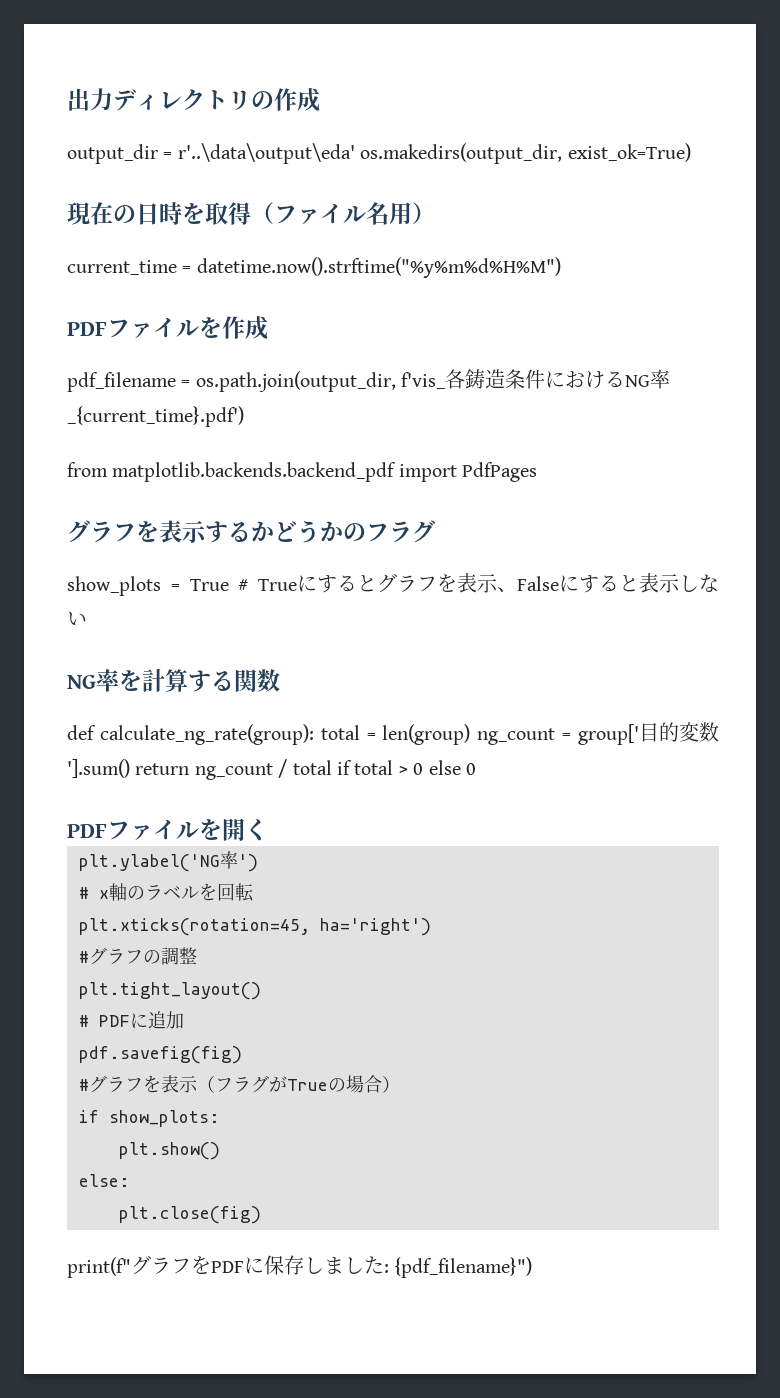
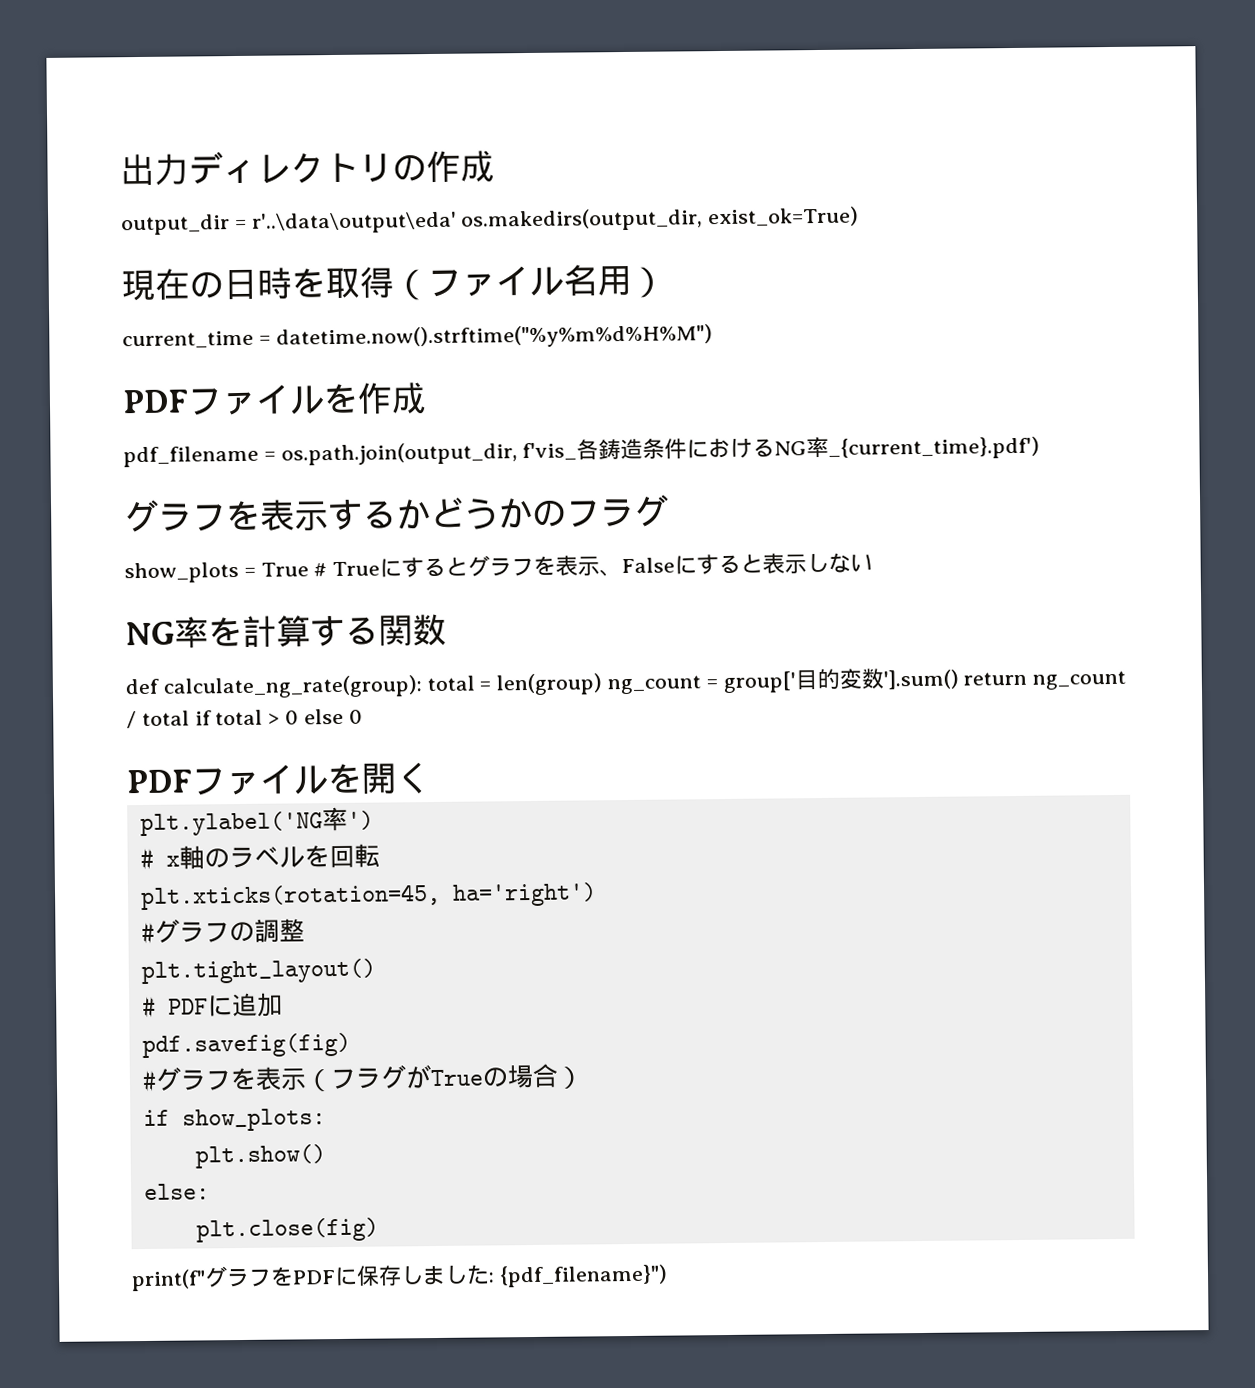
[67,462,538,482] // from matplotlib.backends.backend_pdf import PdfPages -> (1041, 448) none

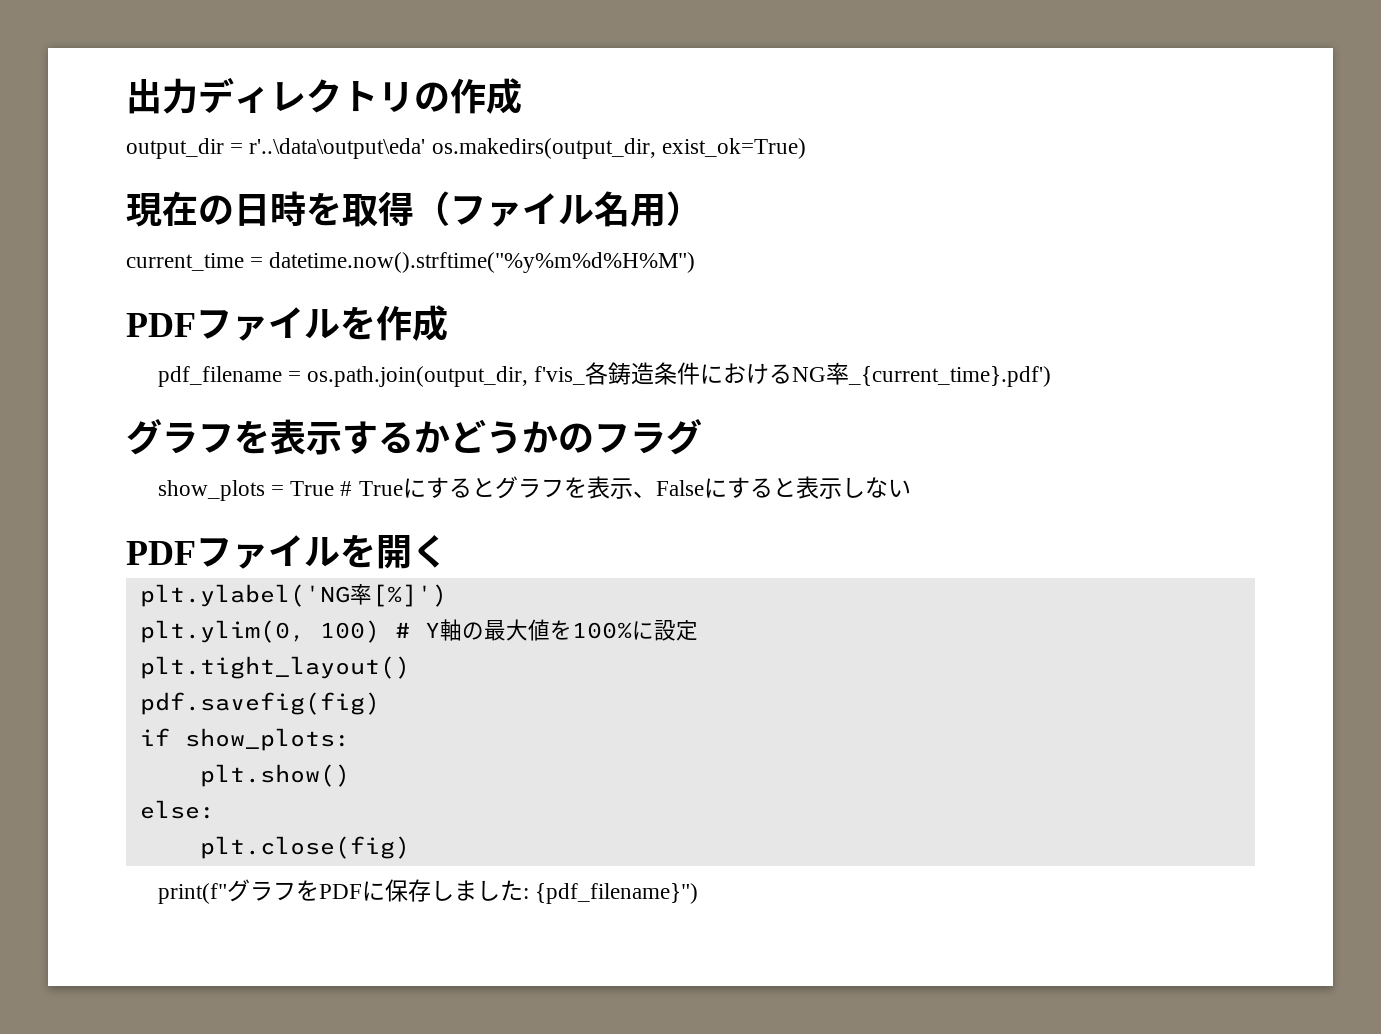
[125,613,447,649] [125,668,1127,699] [126,708,363,729] // NG率を計算する関数 // def calculate_ng_rate(group): total = len(group) ng_count = group['目的変数'].sum() return ng_count / total if total > 0 else 0 -> (911, 488) none
[346,810,374,830] [139,843,380,871] [139,882,597,911] [140,918,305,945] [140,958,376,985] [141,992,283,1019] [141,1032,351,1059] [141,1063,584,1093] ') // # x軸のラベルを回転 // plt.xticks(rotation=45, ha='right') // #グラフの調整 // plt.tight_layout() // # PDFに追加 // pdf.savefig(fig) // #グラフを表示（フラグがTrueの場合） -> [371,584,447,607] [139,619,698,643] [139,656,410,679] [139,692,380,715] [%]') // plt.ylim(0, 100) # Y軸の最大値を100%に設定 // plt.tight_layout() // pdf.savefig(fig)

